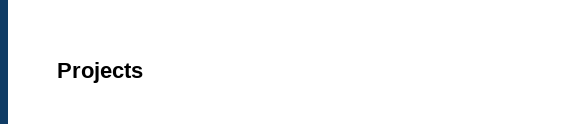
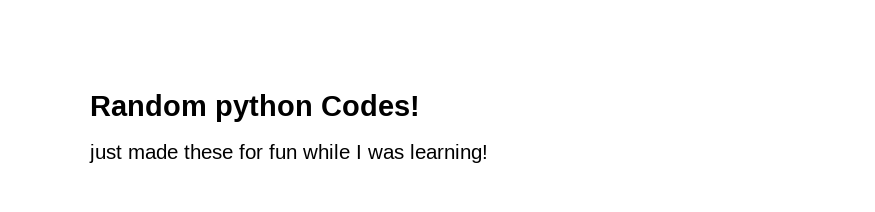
[57,62,143,83] Projects -> [90,94,420,122] [89,144,488,163] Random python Codes! // just made these for fun while I was learning!

